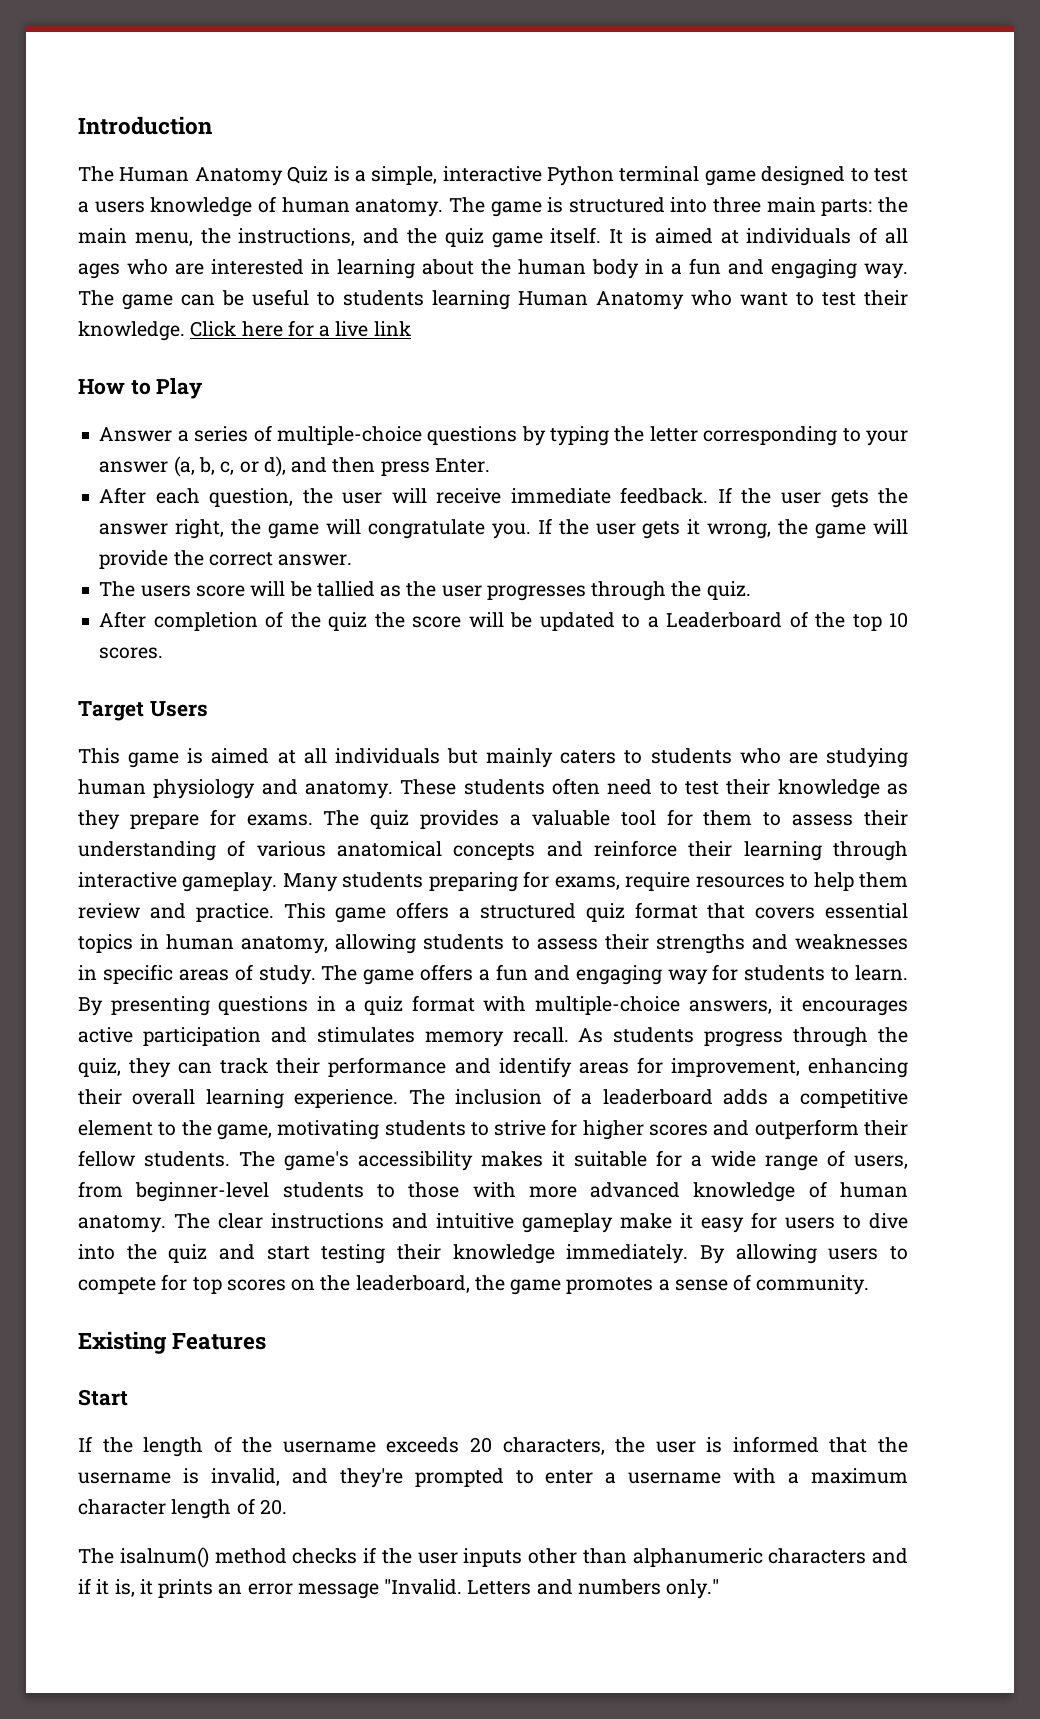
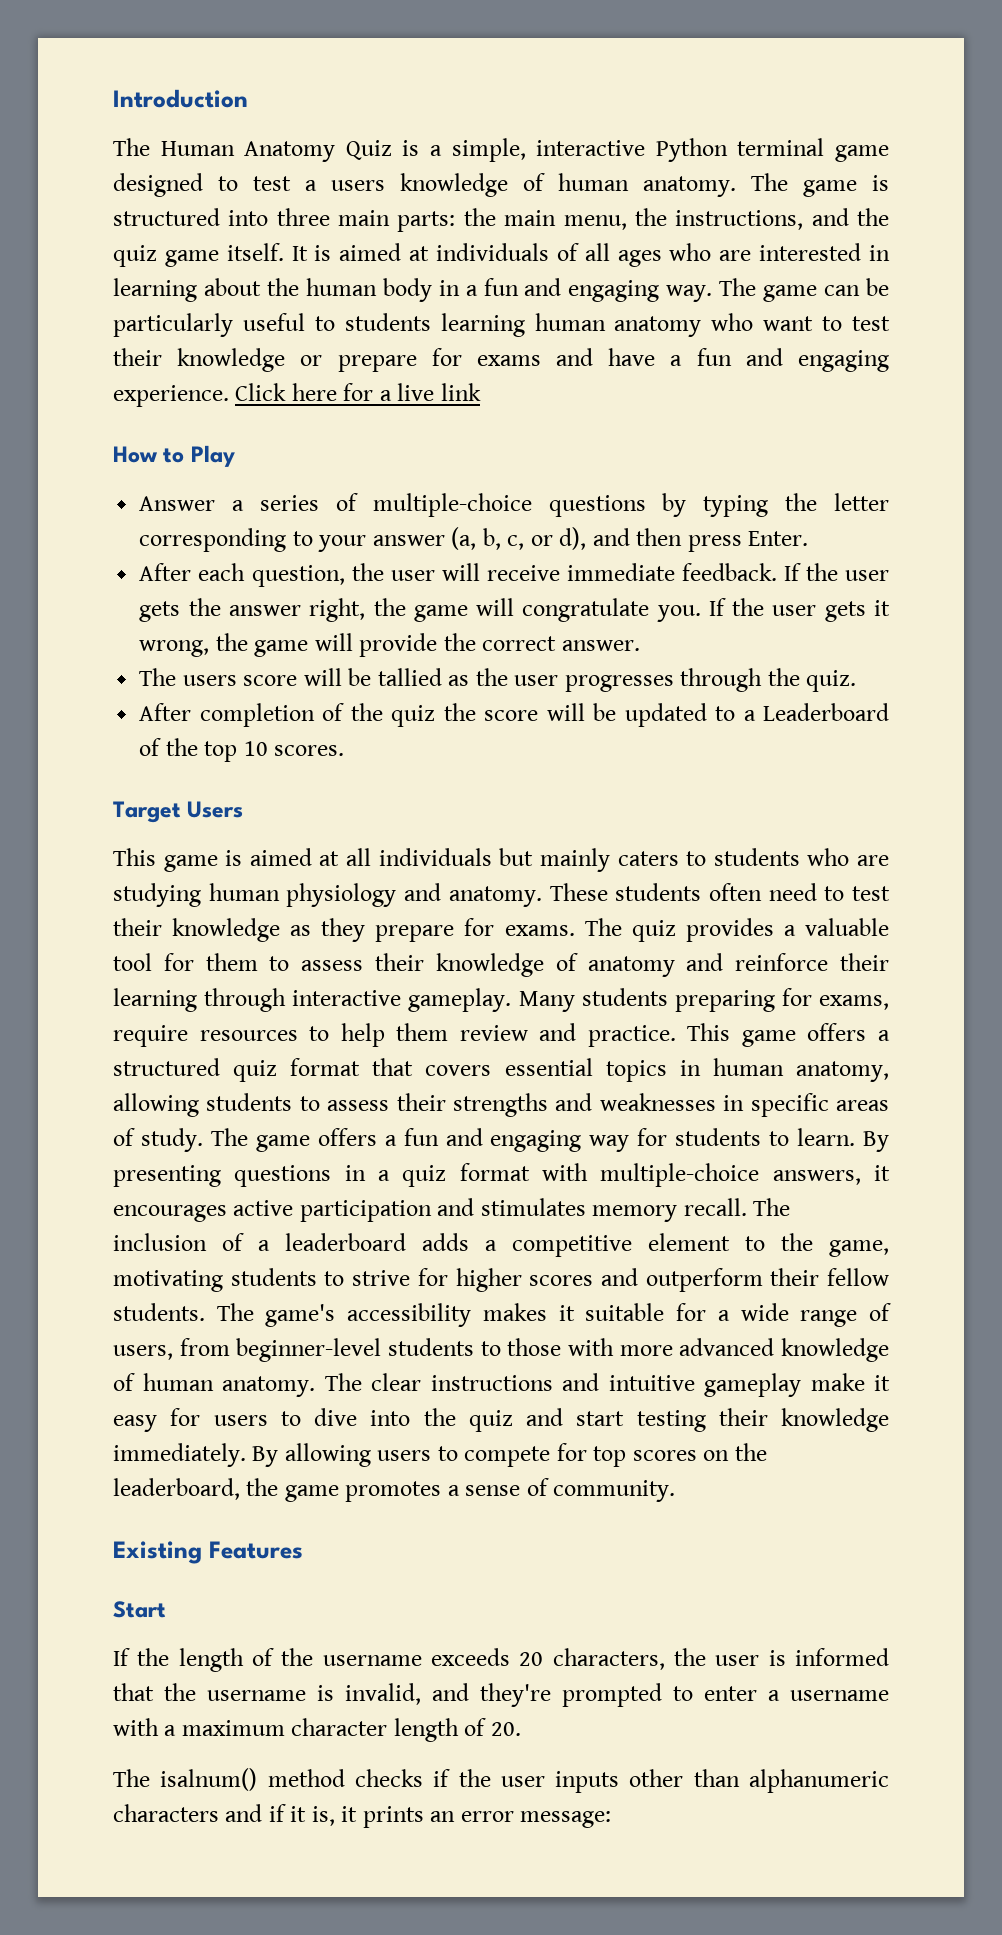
(244, 298) none -> [113,313,233,337] particularly
[518,291,684,310] Human Anatomy -> [534,313,702,337] human anatomy
[78,321,185,341] knowledge. -> [177,348,889,372] [113,385,229,407] knowledge or prepare for exams and have a fun and engaging experience.
[78,840,536,861] understanding of various anatomical concepts -> [435,953,675,977] knowledge of anatomy
[578,1027,908,1047] [78,1057,909,1078] [78,1089,399,1109] As students progress through the quiz, they can track their performance and identify areas for improvement, enhancing their overall learning experience. -> (747, 1207) none
[297,1579,720,1599] message "Invalid. Letters and numbers only." -> [520,1811,612,1828] message:

